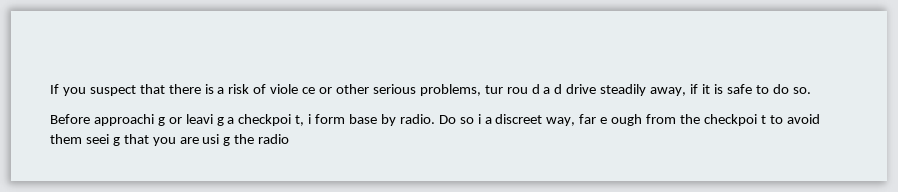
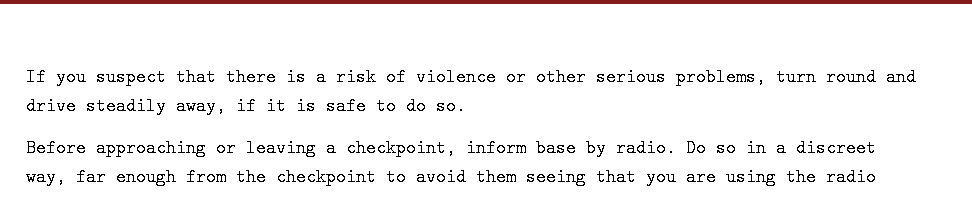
[270,84,316,94] viole ce -> [416,68,496,86] violence
[484,84,563,94] tur rou d a d -> [776,68,916,86] turn round and
[93,114,346,126] approachi g or leavi g a checkpoi t, i form -> [96,139,526,157] approaching or leaving a checkpoint, inform
[477,114,481,124] i -> [746,139,766,157] in
[600,114,766,126] e ough from the checkpoi t -> [116,168,376,186] enough from the checkpoint
[85,134,120,146] seei g -> [526,168,586,186] seeing
[202,134,231,146] usi g -> [726,168,776,186] using

